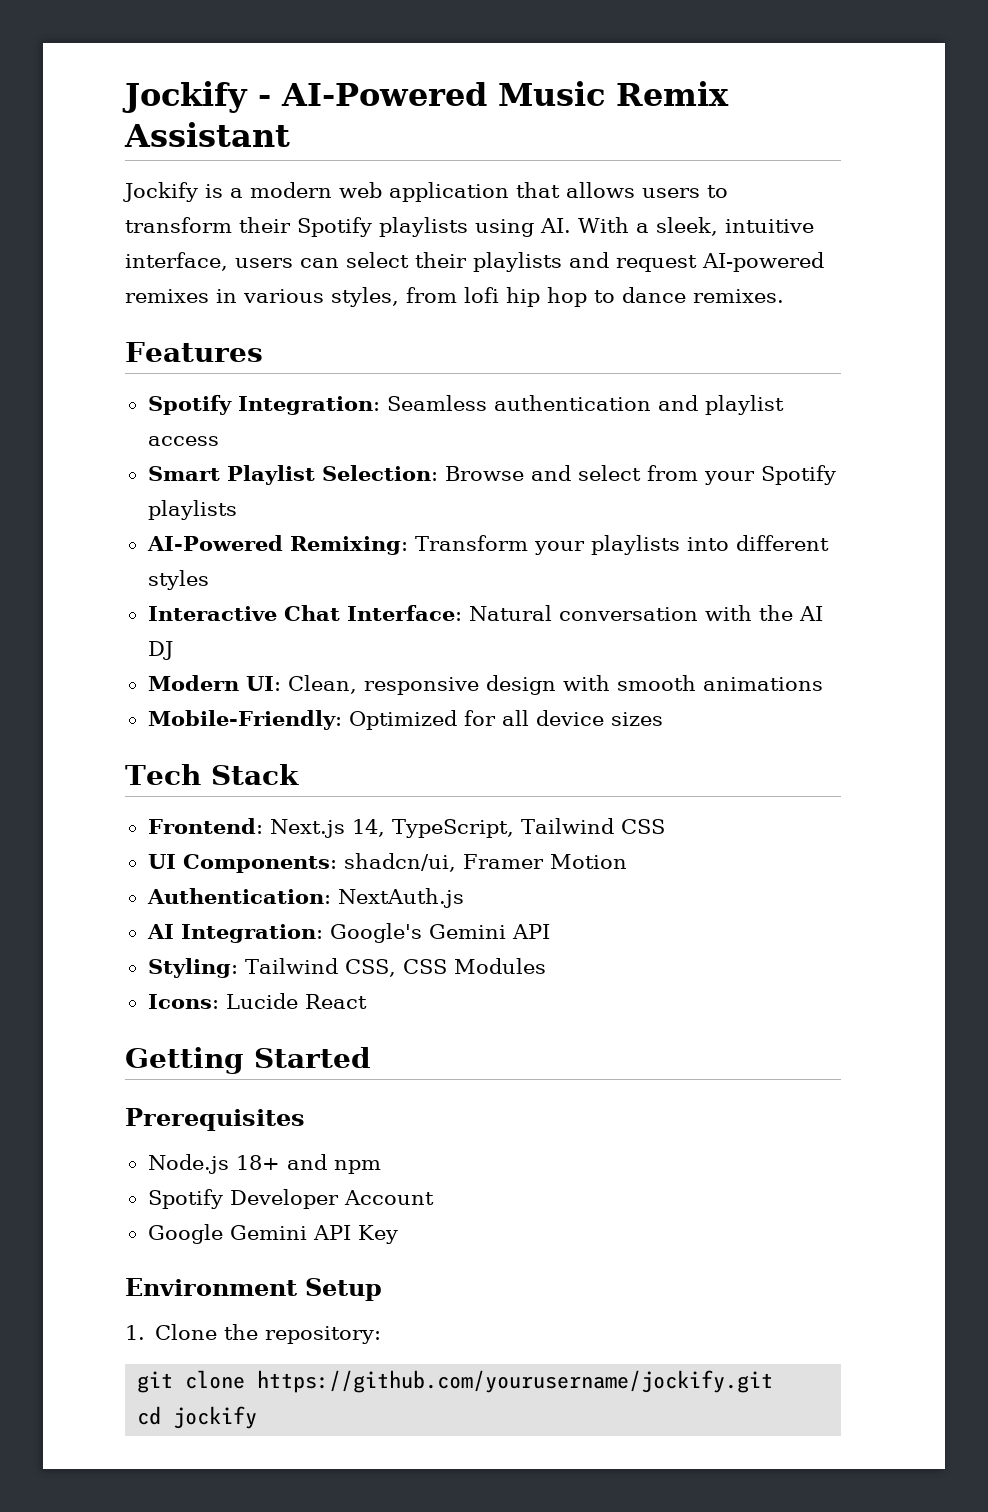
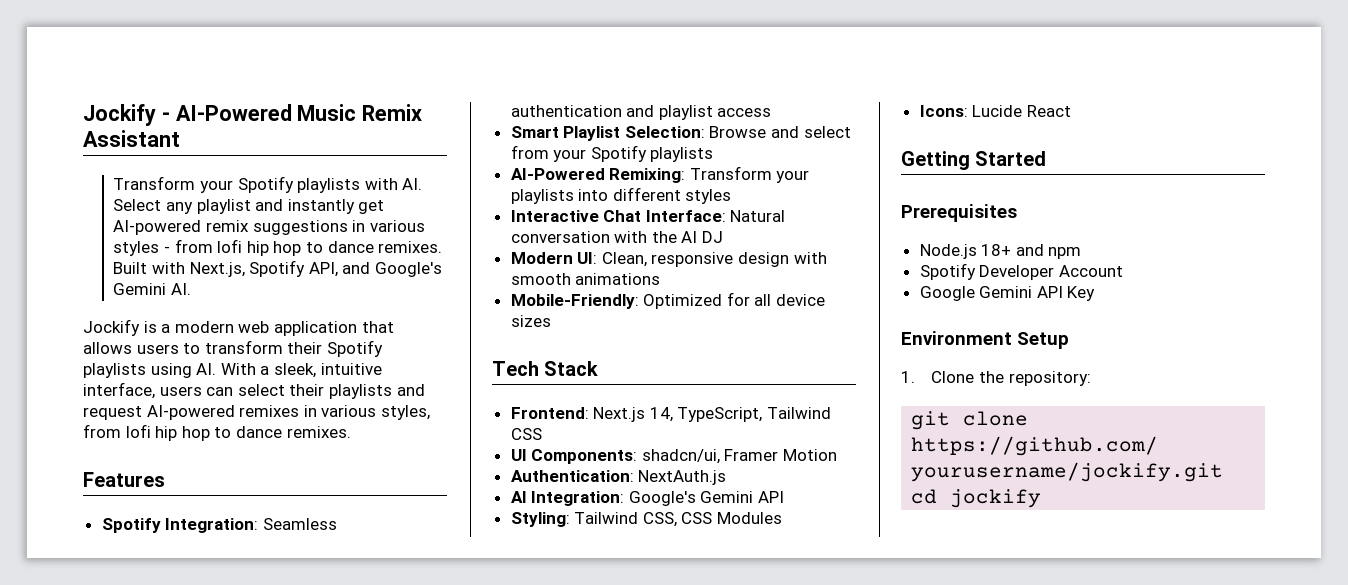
(290, 134) none -> [113,176,423,193] [113,199,385,214] [113,220,425,235] [113,239,443,256] [113,260,442,277] [113,283,192,295] // Transform your Spotify playlists with AI. Select any playlist and instantly get AI-powered remix suggestions in various styles - from lofi hip hop to dance remixes. Built with Next.js, Spotify API, and Google's Gemini AI.

